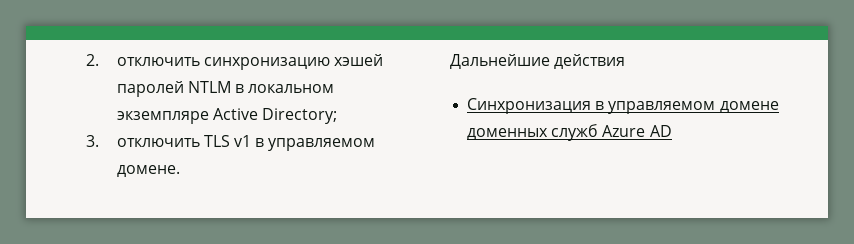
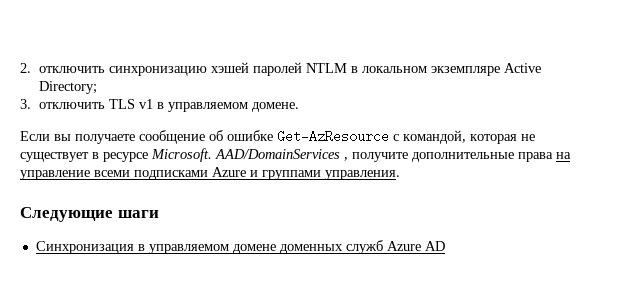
[450,54,626,69] Дальнейшие действия -> [20,130,535,144] [20,148,571,162] [20,167,400,180] [20,207,159,222] Если вы получаете сообщение об ошибке Get-AzResource с командой, которая не существует в ресурсе Microsoft. AAD/DomainServices , получите дополнительные права на управление всеми подписками Azure и группами управления. // Следующие шаги

